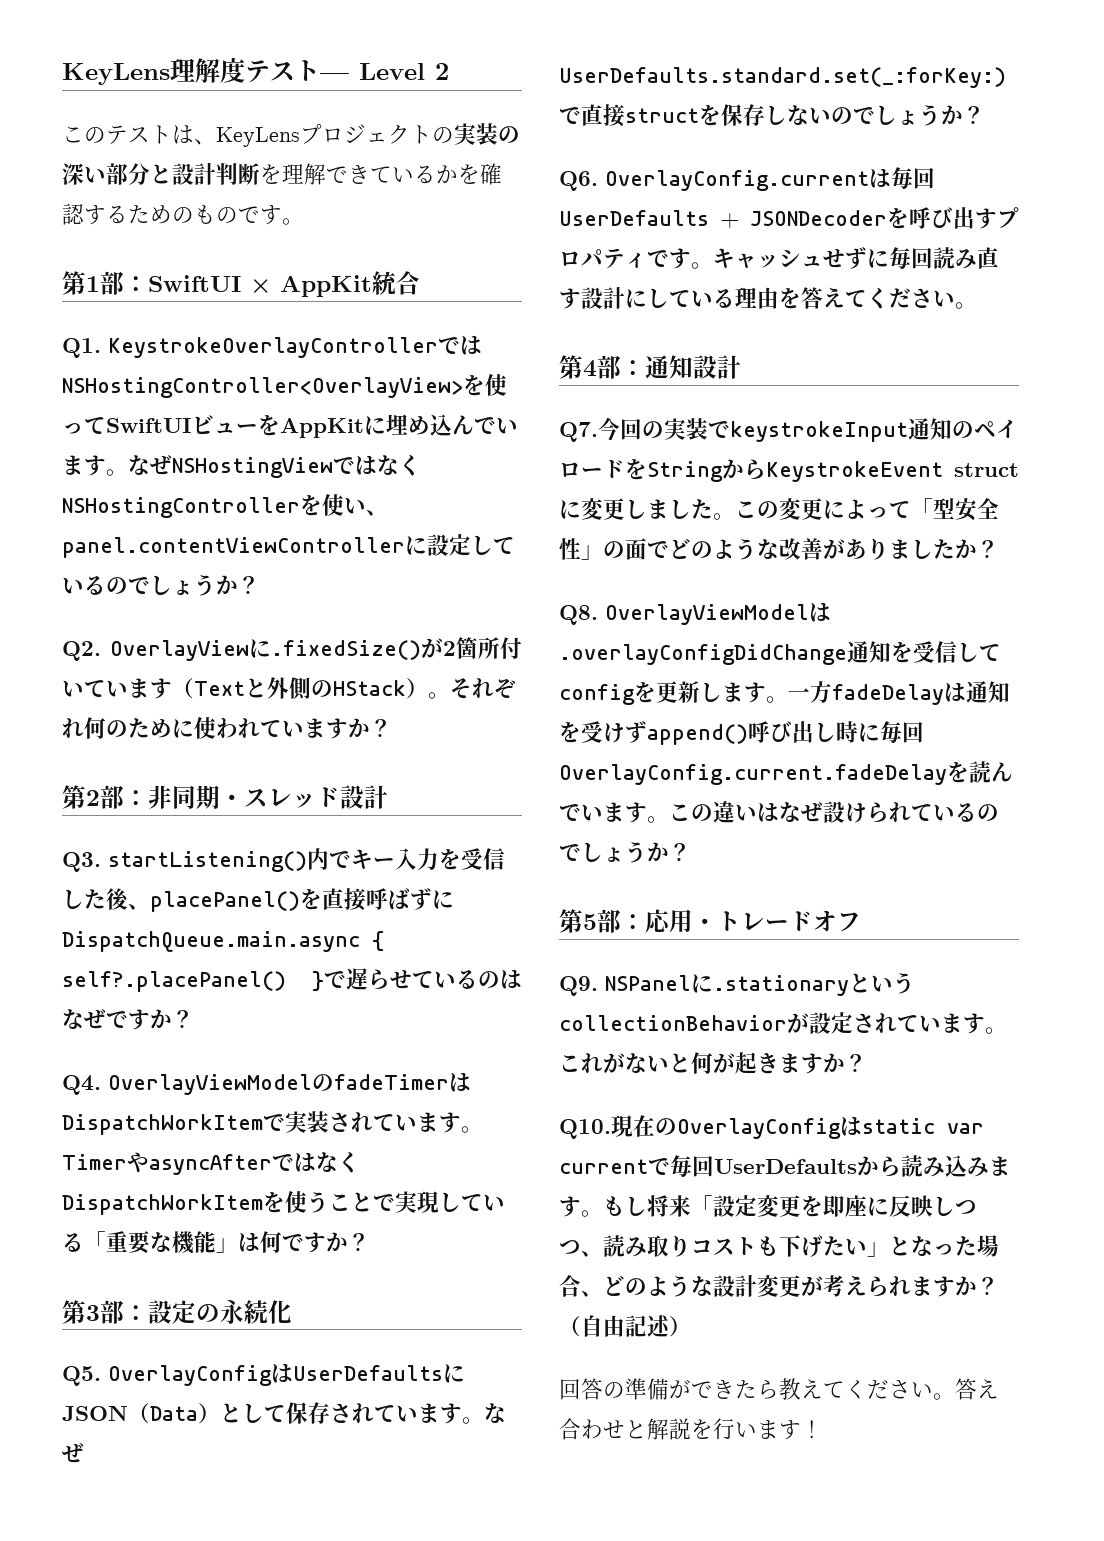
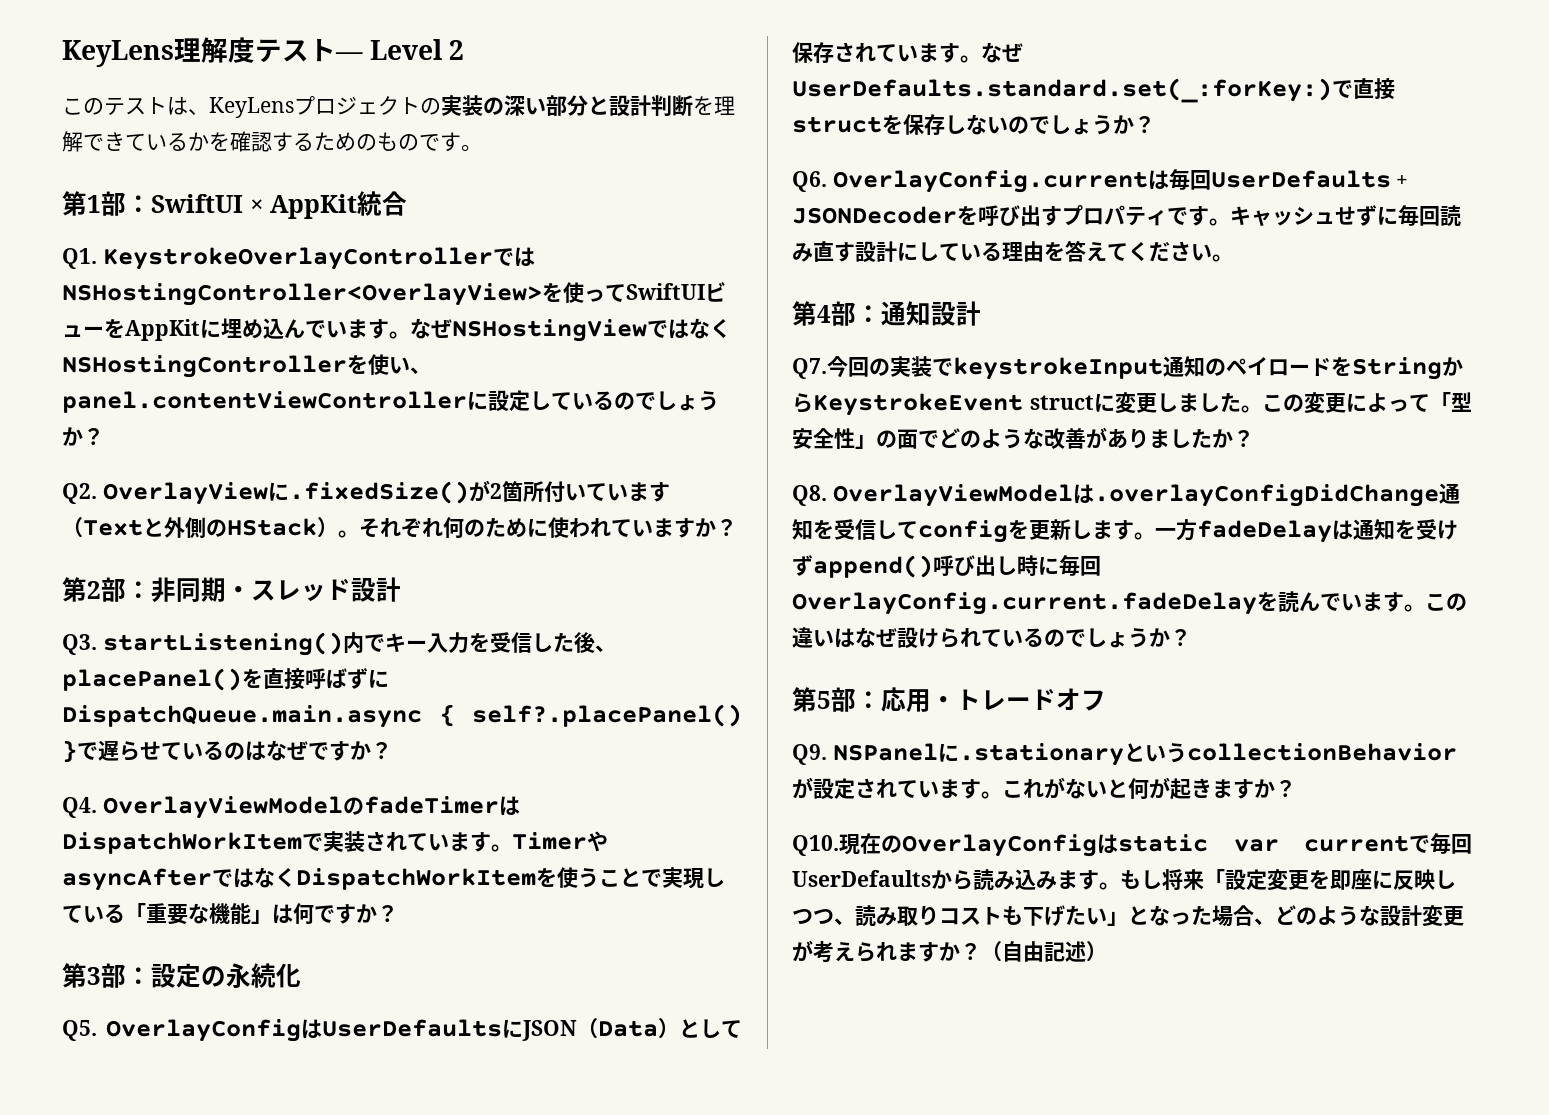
[559,1378,999,1400] [559,1418,823,1440] // 回答の準備ができたら教えてください。答え合わせと解説を行います！ -> (1107, 951) none

